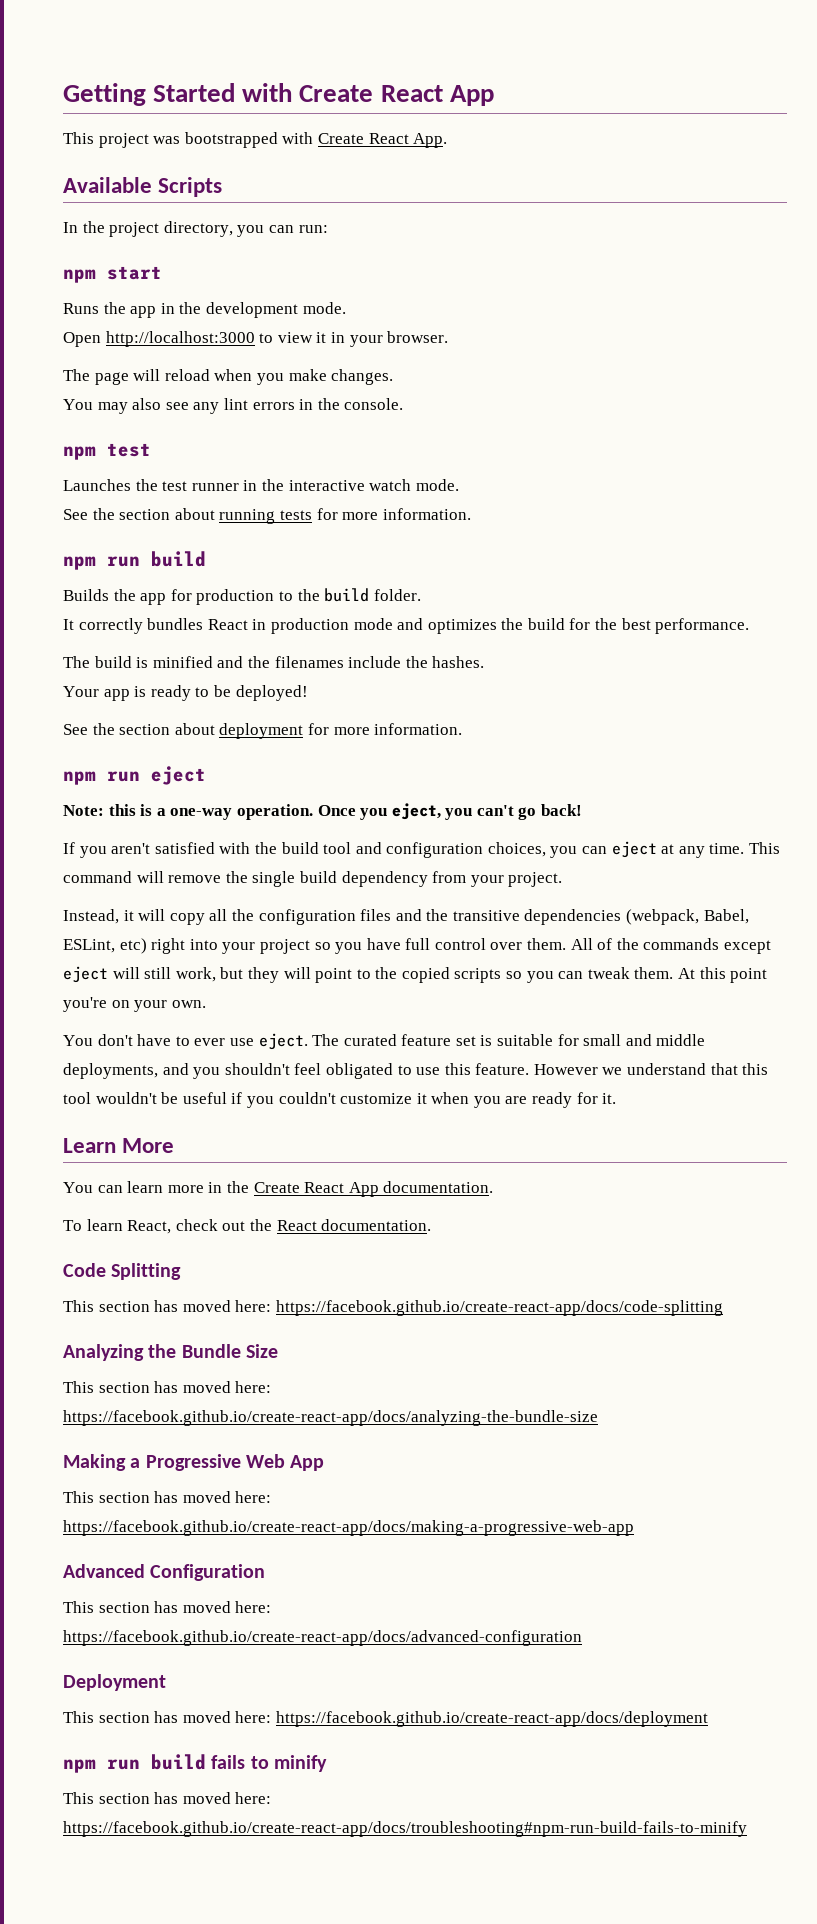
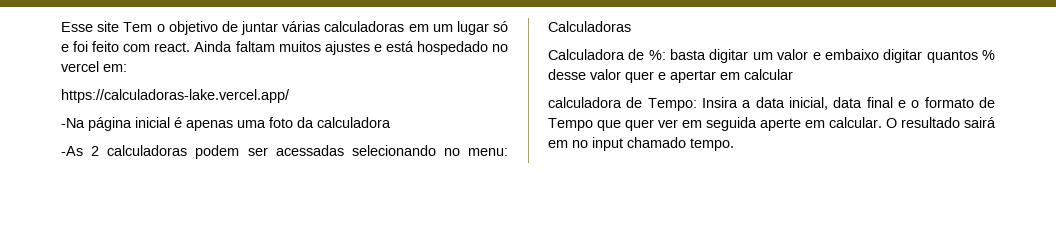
[63,83,494,106] [63,132,448,148] [63,177,223,197] [63,221,328,237] [63,266,162,283] [63,302,346,318] [63,331,449,347] [63,369,394,385] [63,398,404,414] [63,443,151,460] [63,479,459,491] [63,508,471,524] [63,551,206,570] [63,588,421,605] [63,618,750,634] [63,656,485,668] [63,685,308,701] [63,723,463,739] [63,766,206,785] [63,803,583,820] [63,841,781,858] [63,871,563,887] [63,909,749,925] [63,938,772,954] [63,966,768,983] [63,997,206,1012] [63,1033,706,1050] [63,1063,769,1079] [63,1092,617,1108] [63,1138,175,1153] [63,1181,494,1197] [63,1219,432,1234] [63,1263,182,1280] [63,1300,723,1316] [63,1344,278,1361] [63,1381,272,1393] [63,1410,598,1426] [63,1454,325,1471] [63,1491,272,1503] [63,1520,634,1536] [63,1564,266,1581] [63,1601,272,1613] [63,1630,582,1646] [63,1674,166,1691] [63,1711,708,1727] [63,1754,327,1773] [63,1792,272,1804] [63,1821,747,1837] Getting Started with Create React App // This project was bootstrapped with Create React App. // Available Scripts // In the project directory, you can run: // npm start // Runs the app in the development mode. // Open http://localhost:3000 to view it in your browser. // The page will reload when you make changes. // You may also see any lint errors in the console. // npm test // Launches the test runner in the interactive watch mode. // See the section about running tests for more information. // npm run build // Builds the app for production to the build folder. // It correctly bundles React in production mode and optimizes the build for the best performance. // The build is minified and the filenames include the hashes. // Your app is ready to be deployed! // See the section about deployment for more information. // npm run eject // Note: this is a one-way operation. Once you eject, you can't go back! // If you aren't satisfied with the build tool and configuration choices, you can eject at any time. This command will remove the single build dependency from your project. // Instead, it will copy all the configuration files and the transitive dependencies (webpack, Babel, ESLint, etc) right into your project so you have full control over them. All of the commands except eject will still work, but they will point to the copied scripts so you can tweak them. At this point you're on your own. // You don't have to ever use eject. The curated feature set is suitable for small and middle deployments, and you shouldn't feel obligated to use this feature. However we understand that this tool wouldn't be useful if you couldn't customize it when you are ready for it. // Learn More // You can learn more in the Create React App documentation. // To learn React, check out the React documentation. // Code Splitting // This section has moved here: https://facebook.github.io/create-react-app/docs/code-splitting // Analyzing the Bundle Size // This section has moved here: https://facebook.github.io/create-react-app/docs/analyzing-the-bundle-size // Making a Progressive Web App // This section has moved here: https://facebook.github.io/create-react-app/docs/making-a-progressive-web-app // Advanced Configuration // This section has moved here: https://facebook.github.io/create-react-app/docs/advanced-configuration // Deployment // This section has moved here: https://facebook.github.io/create-react-app/docs/deployment // npm run build fails to minify // This section has moved here: https://facebook.github.io/create-react-app/docs/troubleshooting#npm-run-build-fails-to-minify -> [61,21,509,35] [61,41,508,55] [61,61,127,72] [61,89,290,103] [61,117,391,131] [61,145,508,159] [548,21,631,32] [548,49,995,63] [548,69,793,83] [548,97,995,111] [548,117,996,131] [548,137,734,151] Esse site Tem o objetivo de juntar várias calculadoras em um lugar só e foi feito com react. Ainda faltam muitos ajustes e está hospedado no vercel em: // https://calculadoras-lake.vercel.app/ // -Na página inicial é apenas uma foto da calculadora // -As 2 calculadoras podem ser acessadas selecionando no menu: Calculadoras // Calculadora de %: basta digitar um valor e embaixo digitar quantos % desse valor quer e apertar em calcular // calculadora de Tempo: Insira a data inicial, data final e o formato de Tempo que quer ver em seguida aperte em calcular. O resultado sairá em no input chamado tempo.

